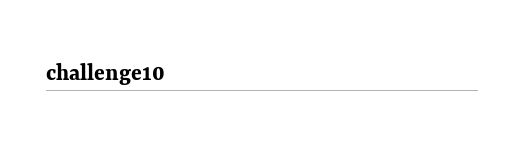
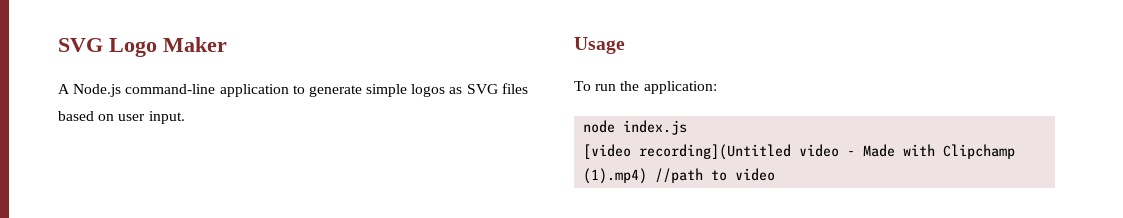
[46,63,165,85] challenge10 -> [58,37,227,57] [58,83,528,97] [58,111,185,124] [574,37,625,54] [574,81,717,94] [583,120,688,135] [583,144,1016,160] [583,168,776,184] SVG Logo Maker // A Node.js command-line application to generate simple logos as SVG files based on user input. // Usage // To run the application: // node index.js // [video recording](Untitled video - Made with Clipchamp (1).mp4) //path to video

